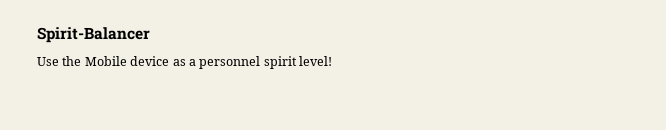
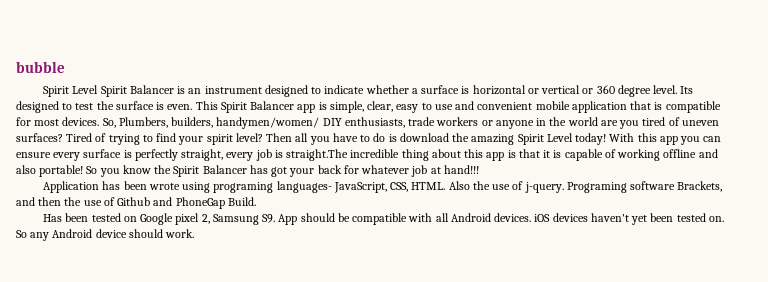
[37,27,150,43] [37,56,332,69] Spirit-Balancer // Use the Mobile device as a personnel spirit level! -> [16,61,65,73] [43,85,694,97] [16,101,721,113] [16,117,719,129] [16,133,722,145] [16,149,718,161] [16,165,479,177] [43,181,723,193] [16,197,256,209] [43,213,724,225] [16,229,195,241] bubble // Spirit Level Spirit Balancer is an instrument designed to indicate whether a surface is horizontal or vertical or 360 degree level. Its designed to test the surface is even. This Spirit Balancer app is simple, clear, easy to use and convenient mobile application that is compatible for most devices. So, Plumbers, builders, handymen/women/ DIY enthusiasts, trade workers or anyone in the world are you tired of uneven surfaces? Tired of trying to find your spirit level? Then all you have to do is download the amazing Spirit Level today! With this app you can ensure every surface is perfectly straight, every job is straight.The incredible thing about this app is that it is capable of working offline and also portable! So you know the Spirit Balancer has got your back for whatever job at hand!!! // Application has been wrote using programing languages- JavaScript, CSS, HTML. Also the use of j-query. Programing software Brackets, and then the use of Github and PhoneGap Build. // Has been tested on Google pixel 2, Samsung S9. App should be compatible with all Android devices. iOS devices haven't yet been tested on. So any Android device should work.

